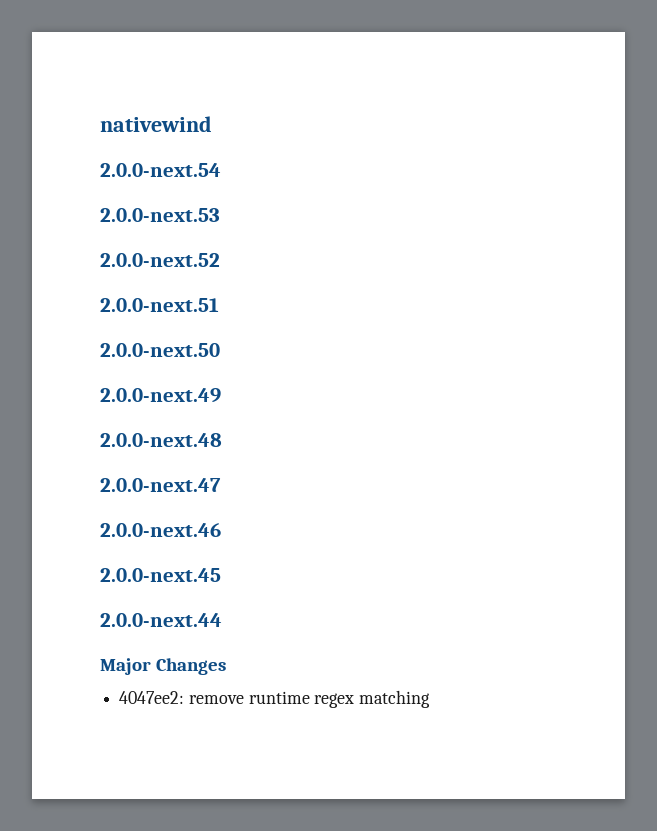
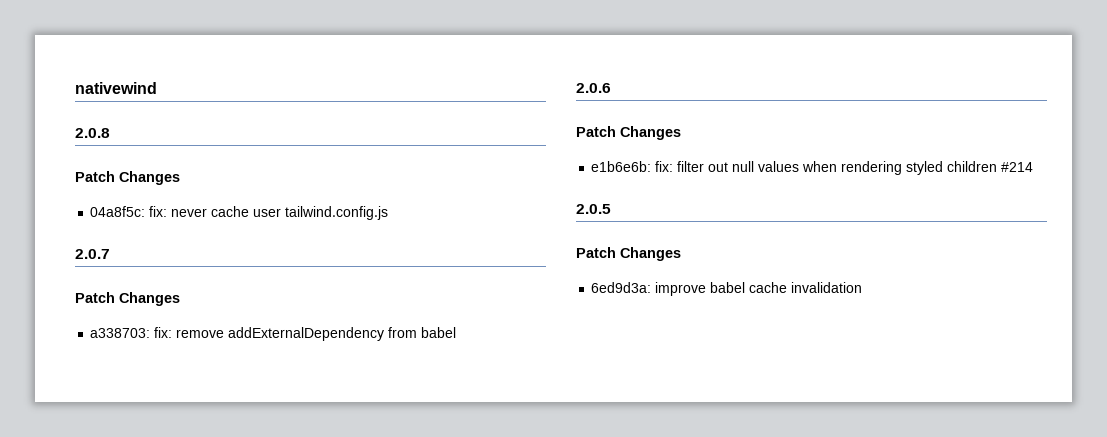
[100,163,221,177] [100,208,220,222] [100,253,220,267] [100,298,219,312] [100,343,220,357] [100,388,221,403] [100,433,222,447] [100,478,221,492] [100,523,221,537] [100,568,221,582] [100,613,222,627] [100,658,227,675] [119,690,431,708] 2.0.0-next.54 // 2.0.0-next.53 // 2.0.0-next.52 // 2.0.0-next.51 // 2.0.0-next.50 // 2.0.0-next.49 // 2.0.0-next.48 // 2.0.0-next.47 // 2.0.0-next.46 // 2.0.0-next.45 // 2.0.0-next.44 // Major Changes // 4047ee2: remove runtime regex matching -> [75,128,110,138] [75,171,180,185] [90,206,389,220] [75,249,110,259] [75,292,180,306] [90,327,457,341] [576,83,611,93] [576,126,681,140] [591,161,1034,175] [576,204,611,214] [576,247,681,261] [591,282,863,296] 2.0.8 // Patch Changes // 04a8f5c: fix: never cache user tailwind.config.js // 2.0.7 // Patch Changes // a338703: fix: remove addExternalDependency from babel // 2.0.6 // Patch Changes // e1b6e6b: fix: filter out null values when rendering styled children #214 // 2.0.5 // Patch Changes // 6ed9d3a: improve babel cache invalidation

